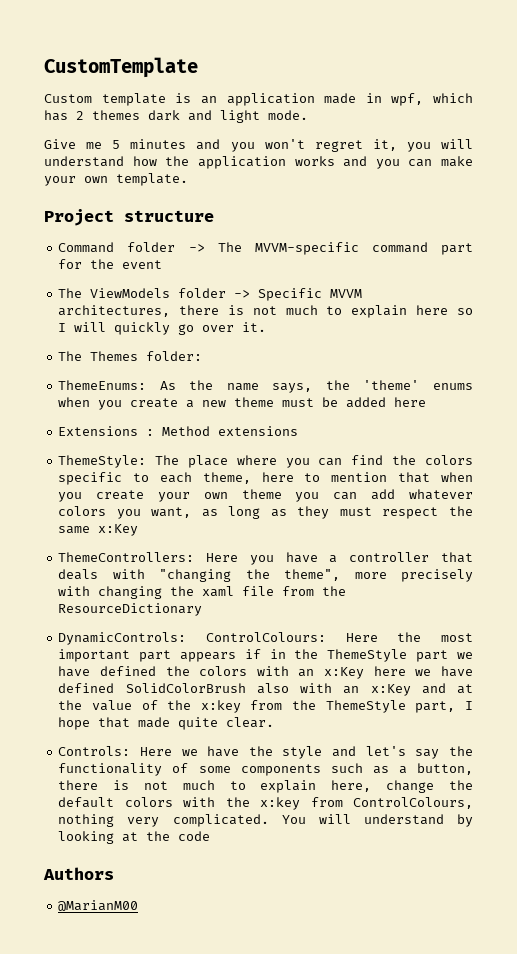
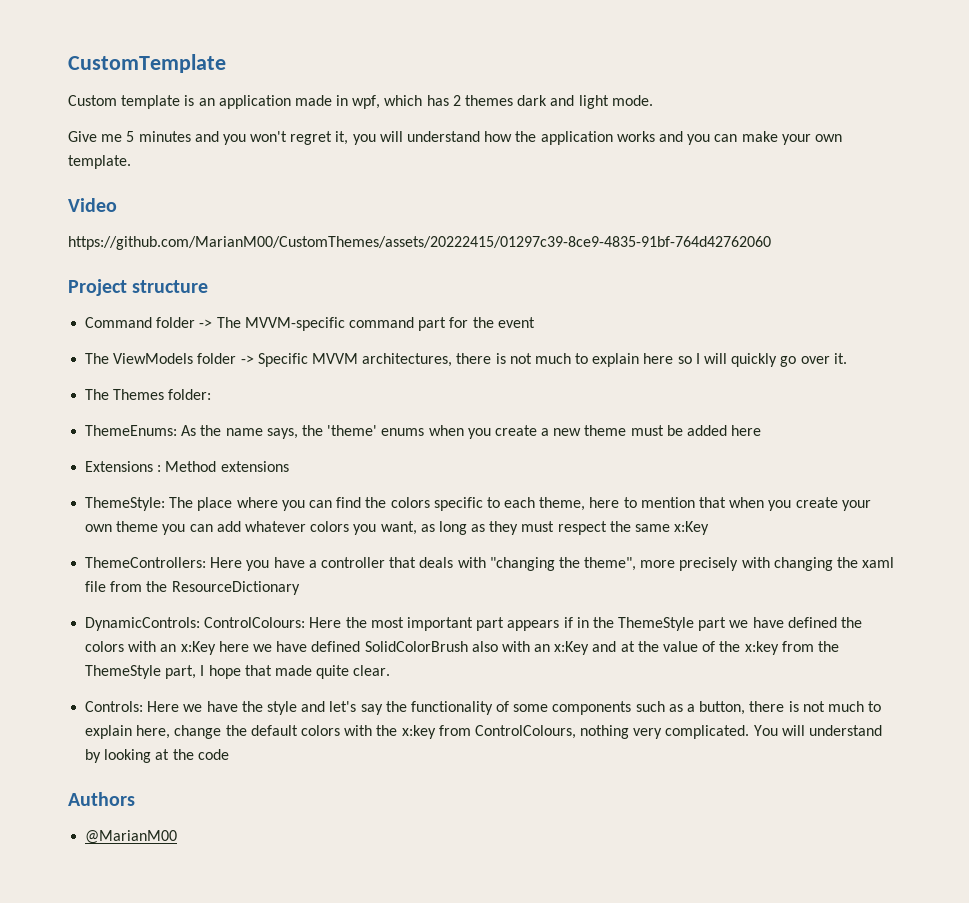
(188, 179) none -> [68,198,117,212] [68,236,771,250] // Video // https://github.com/MarianM00/CustomThemes/assets/20222415/01297c39-8ce9-4835-91bf-764d42762060

